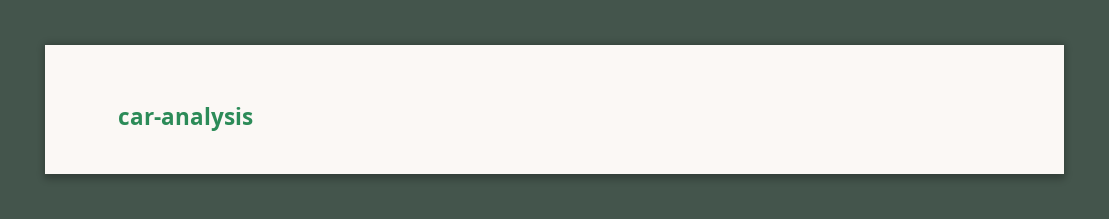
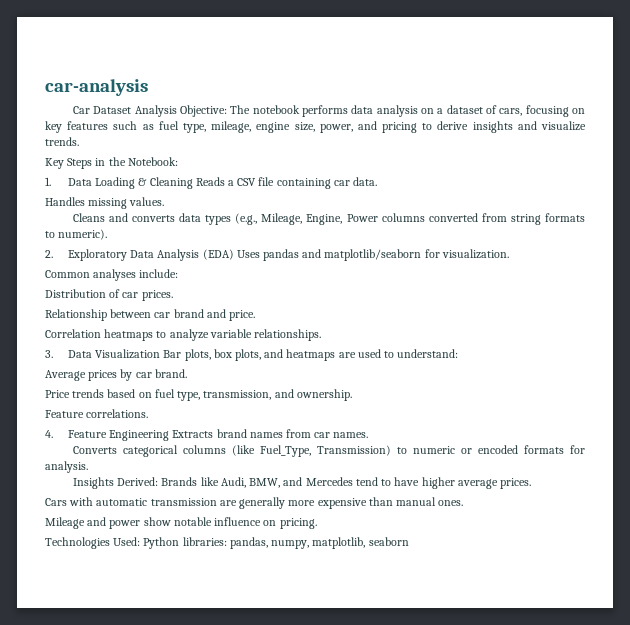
(253, 119) none -> [72,105,585,117] [45,121,586,133] [45,137,79,146] [45,157,178,169] [45,177,378,189] [45,197,165,209] [72,213,585,225] [45,229,108,240] [45,249,509,261] [45,269,179,281] [45,289,173,301] [45,309,256,321] [45,329,322,341] [45,349,459,361] [45,369,187,381] [45,389,352,401] [45,409,149,418] [45,429,369,441] [72,445,585,457] [45,461,88,473] [72,477,531,489] [45,497,464,509] [45,517,317,529] [45,537,409,549] // Car Dataset Analysis Objective: The notebook performs data analysis on a dataset of cars, focusing on key features such as fuel type, mileage, engine size, power, and pricing to derive insights and visualize trends. // Key Steps in the Notebook: // 1. Data Loading & Cleaning Reads a CSV file containing car data. // Handles missing values. // Cleans and converts data types (e.g., Mileage, Engine, Power columns converted from string formats to numeric). // 2. Exploratory Data Analysis (EDA) Uses pandas and matplotlib/seaborn for visualization. // Common analyses include: // Distribution of car prices. // Relationship between car brand and price. // Correlation heatmaps to analyze variable relationships. // 3. Data Visualization Bar plots, box plots, and heatmaps are used to understand: // Average prices by car brand. // Price trends based on fuel type, transmission, and ownership. // Feature correlations. // 4. Feature Engineering Extracts brand names from car names. // Converts categorical columns (like Fuel_Type, Transmission) to numeric or encoded formats for analysis. // Insights Derived: Brands like Audi, BMW, and Mercedes tend to have higher average prices. // Cars with automatic transmission are generally more expensive than manual ones. // Mileage and power show notable influence on pricing. // Technologies Used: Python libraries: pandas, numpy, matplotlib, seaborn

